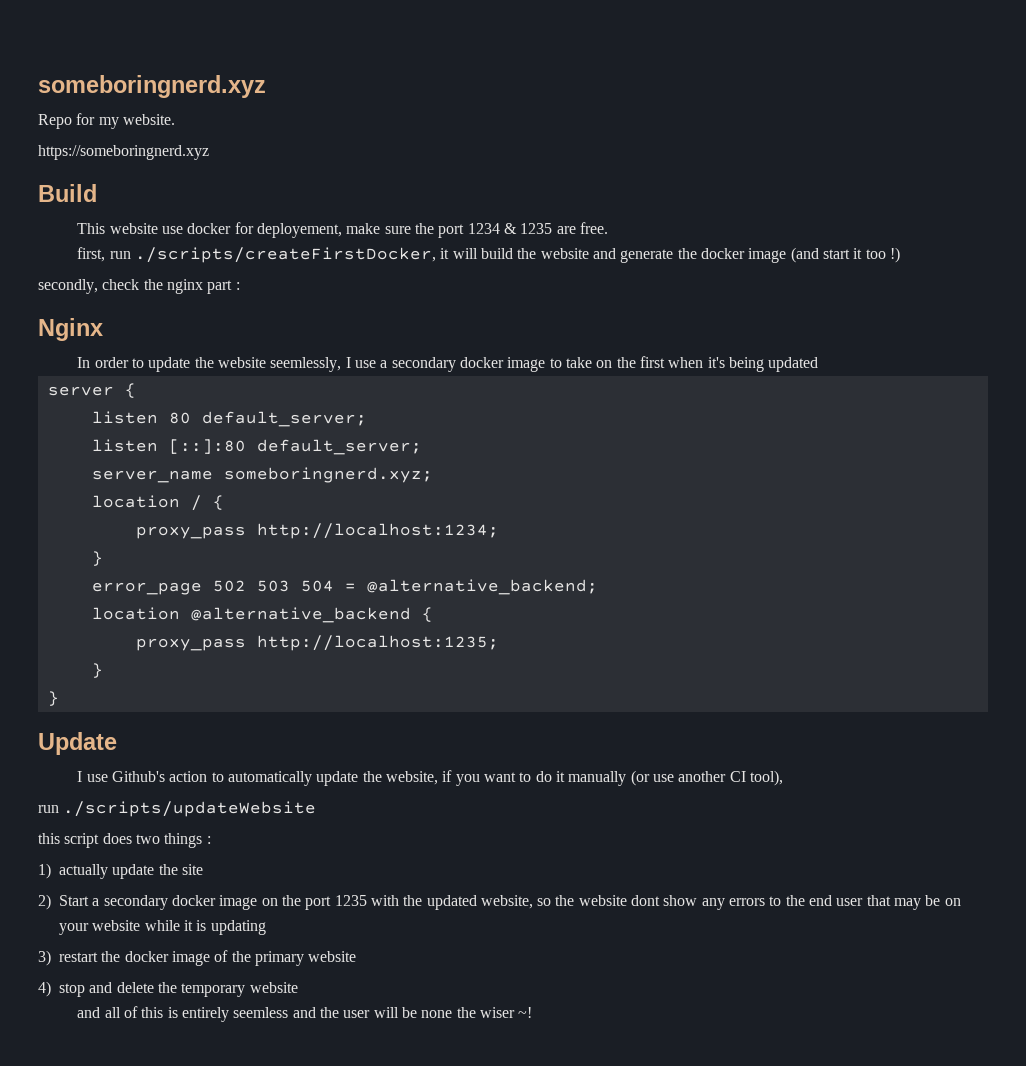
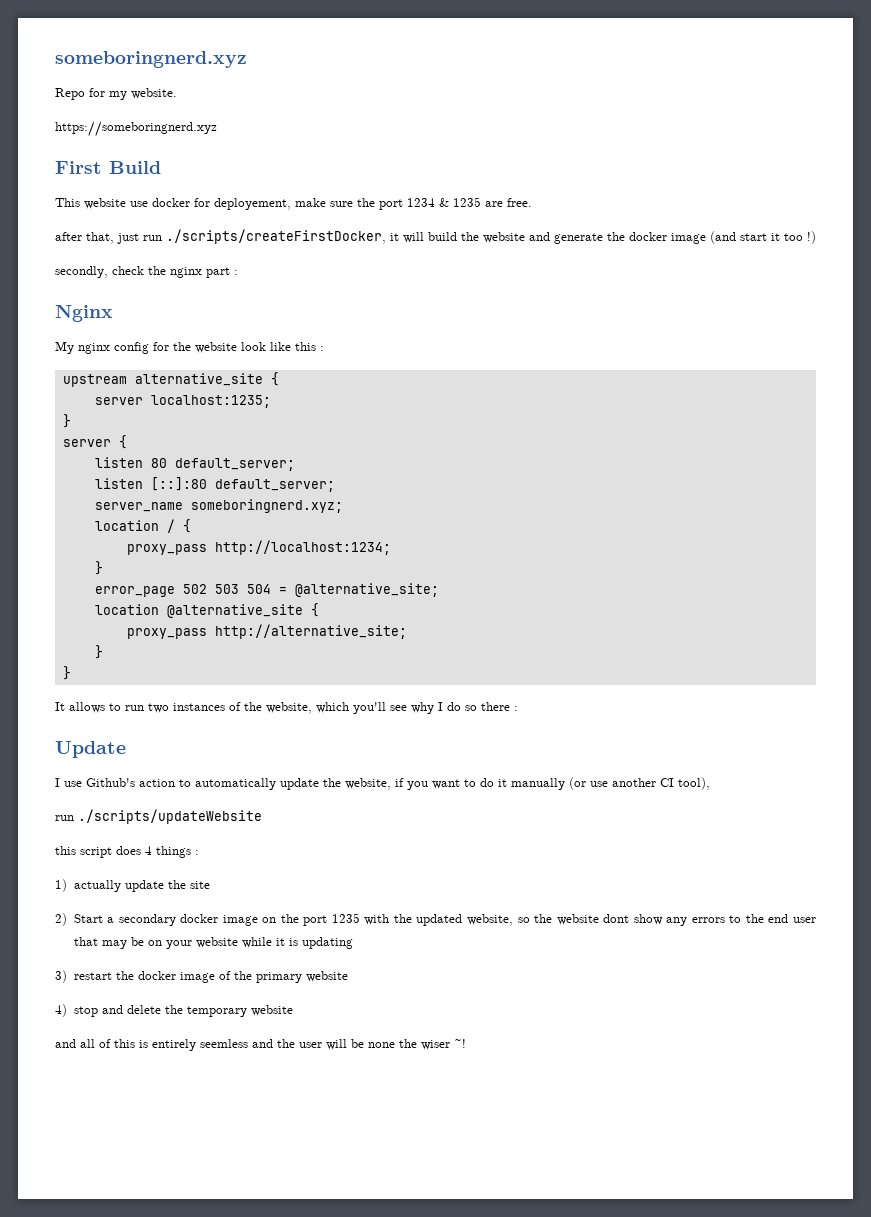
(209, 152) none -> [55,161,102,174] First
[77,247,106,262] first, -> [55,232,139,244] after that, just
[77,356,819,372] In order to update the website seemlessly, I use a secondary docker image to take on the first when it's being updated -> [55,341,324,354] [62,372,279,387] [94,395,271,408] [62,414,71,428] My nginx config for the website look like this : // upstream alternative_site { // server localhost:1235; // }
[366,579,598,595] [91,607,433,623] [135,635,499,651] @alternative_backend; // location @alternative_backend { // proxy_pass http://localhost:1235; -> [294,583,439,597] [94,603,319,618] [126,624,407,639] @alternative_site; // location @alternative_site { // proxy_pass http://alternative_site;
(59, 698) none -> [55,702,518,714] // It allows to run two instances of the website, which you'll see why I do so there :
[135,834,160,844] two -> [145,846,152,855] 4

